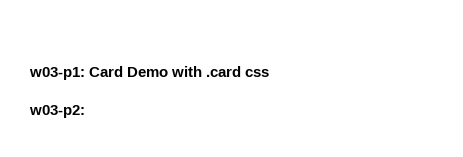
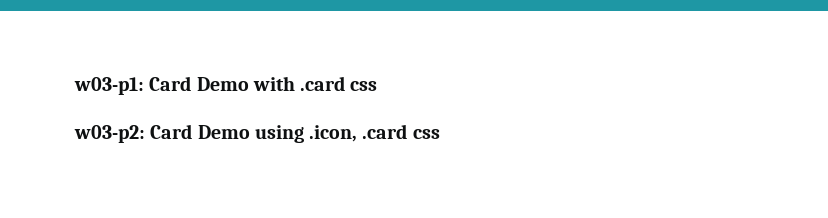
(85, 111) none -> [150,124,440,143] Card Demo using .icon, .card css

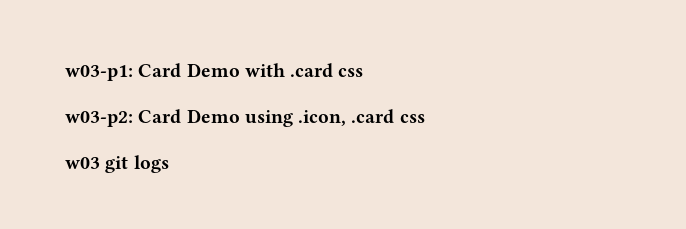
(440, 134) none -> [65,155,169,173] // w03 git logs

